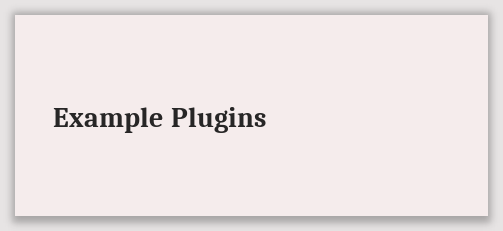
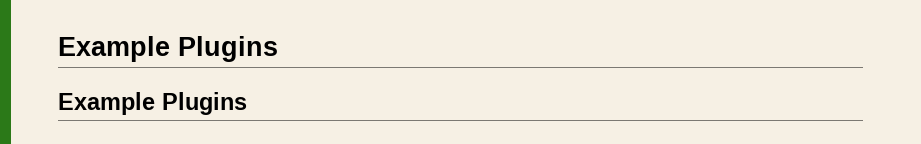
[53,107,266,133] Example Plugins -> [58,36,278,62] [58,92,247,115] Example Plugins // Example Plugins

